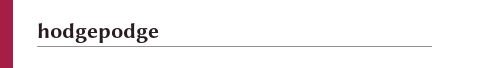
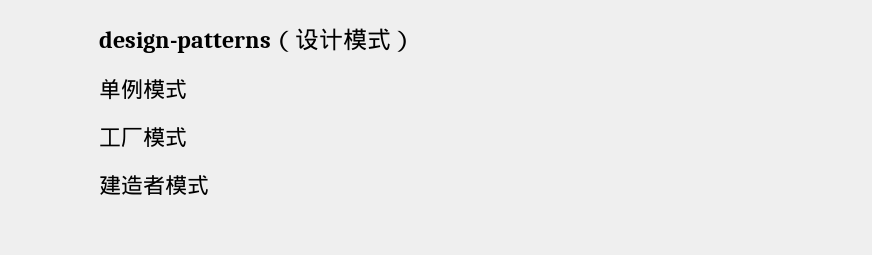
[37,23,159,43] hodgepodge -> [99,28,415,53] [99,79,187,100] [99,127,187,148] [99,175,209,196] design-patterns（设计模式） // 单例模式 // 工厂模式 // 建造者模式

